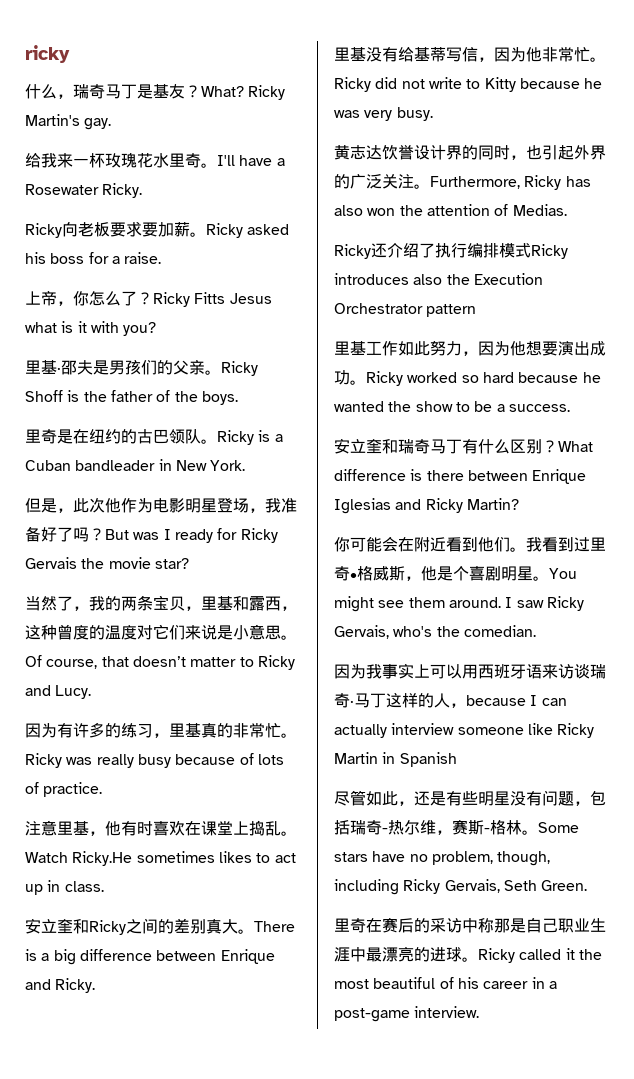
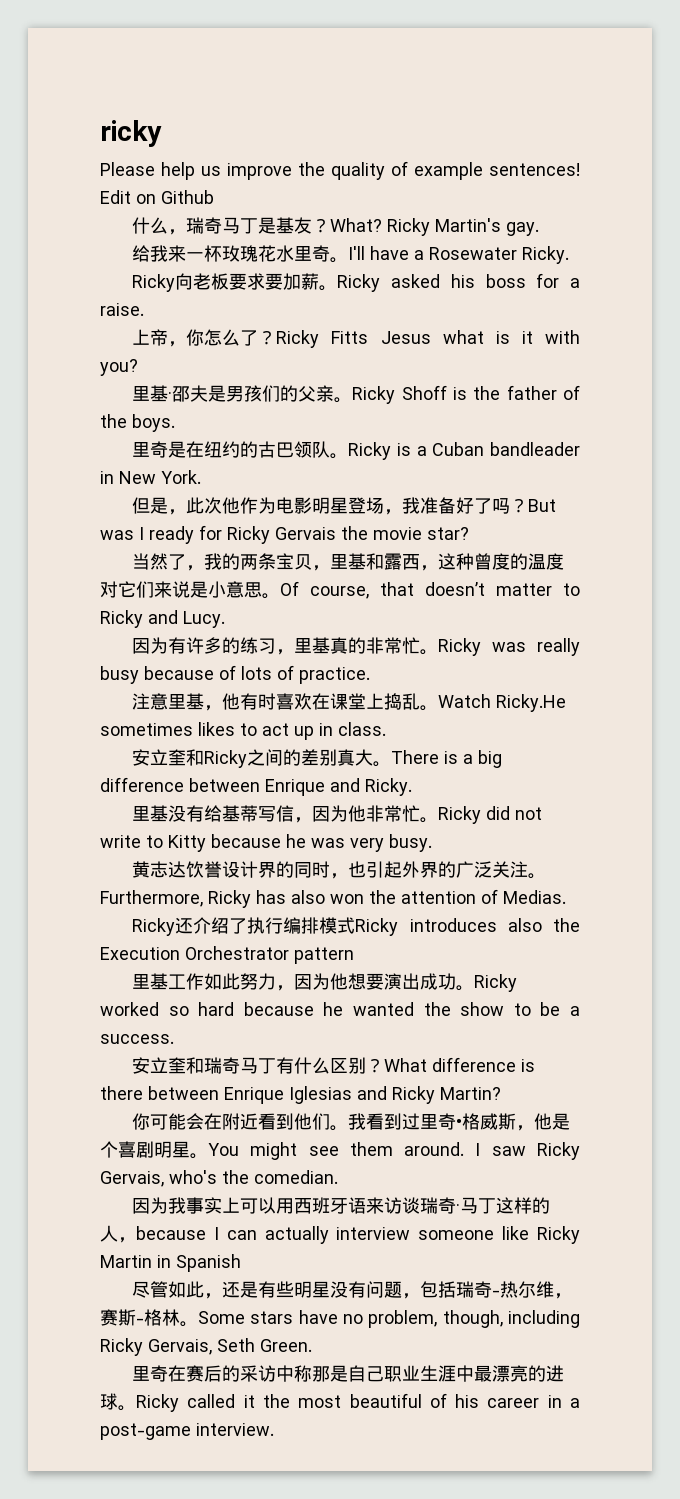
(70, 54) none -> [100,161,580,180] [100,190,214,204] // Please help us improve the quality of example sentences! Edit on Github

